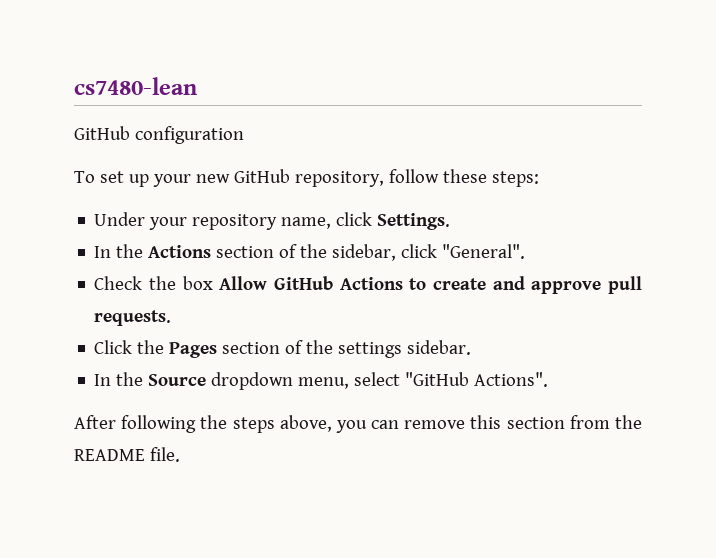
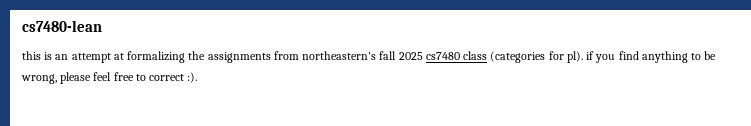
[74,126,244,144] [74,169,539,187] [94,212,451,230] [94,244,526,261] [94,276,642,294] [94,310,172,326] [94,340,472,358] [94,372,549,390] [74,415,643,433] [74,447,180,462] GitHub configuration // To set up your new GitHub repository, follow these steps: // Under your repository name, click Settings. // In the Actions section of the sidebar, click "General". // Check the box Allow GitHub Actions to create and approve pull requests. // Click the Pages section of the settings sidebar. // In the Source dropdown menu, select "GitHub Actions". // After following the steps above, you can remove this section from the README file. -> [22,51,717,63] [21,72,198,84] this is an attempt at formalizing the assignments from northeastern's fall 2025 cs7480 class (categories for pl). if you find anything to be wrong, please feel free to correct :).

